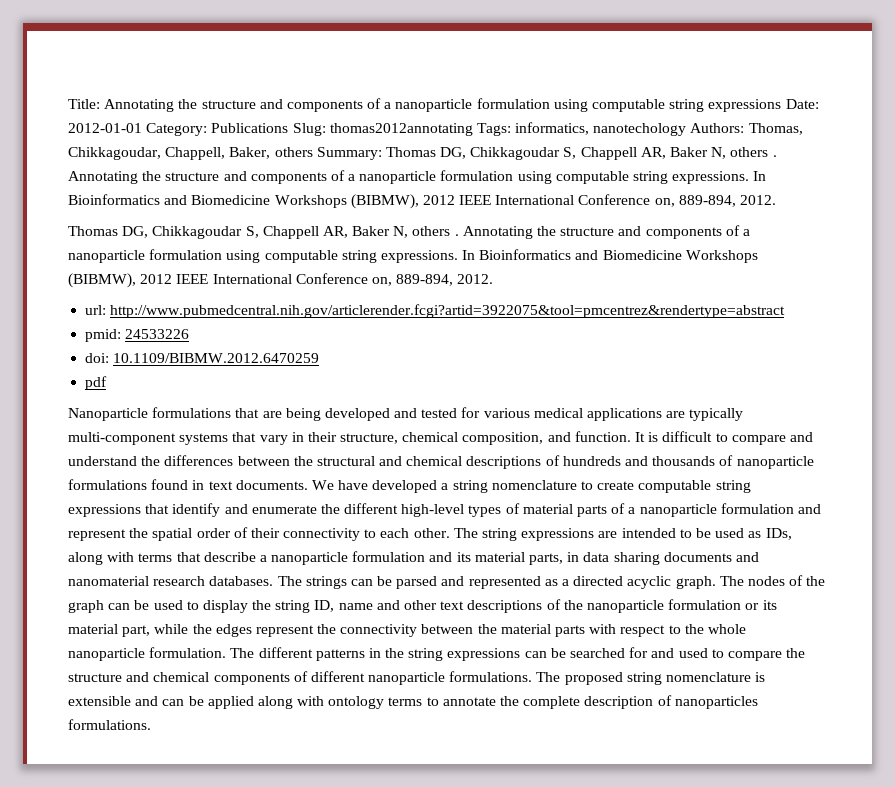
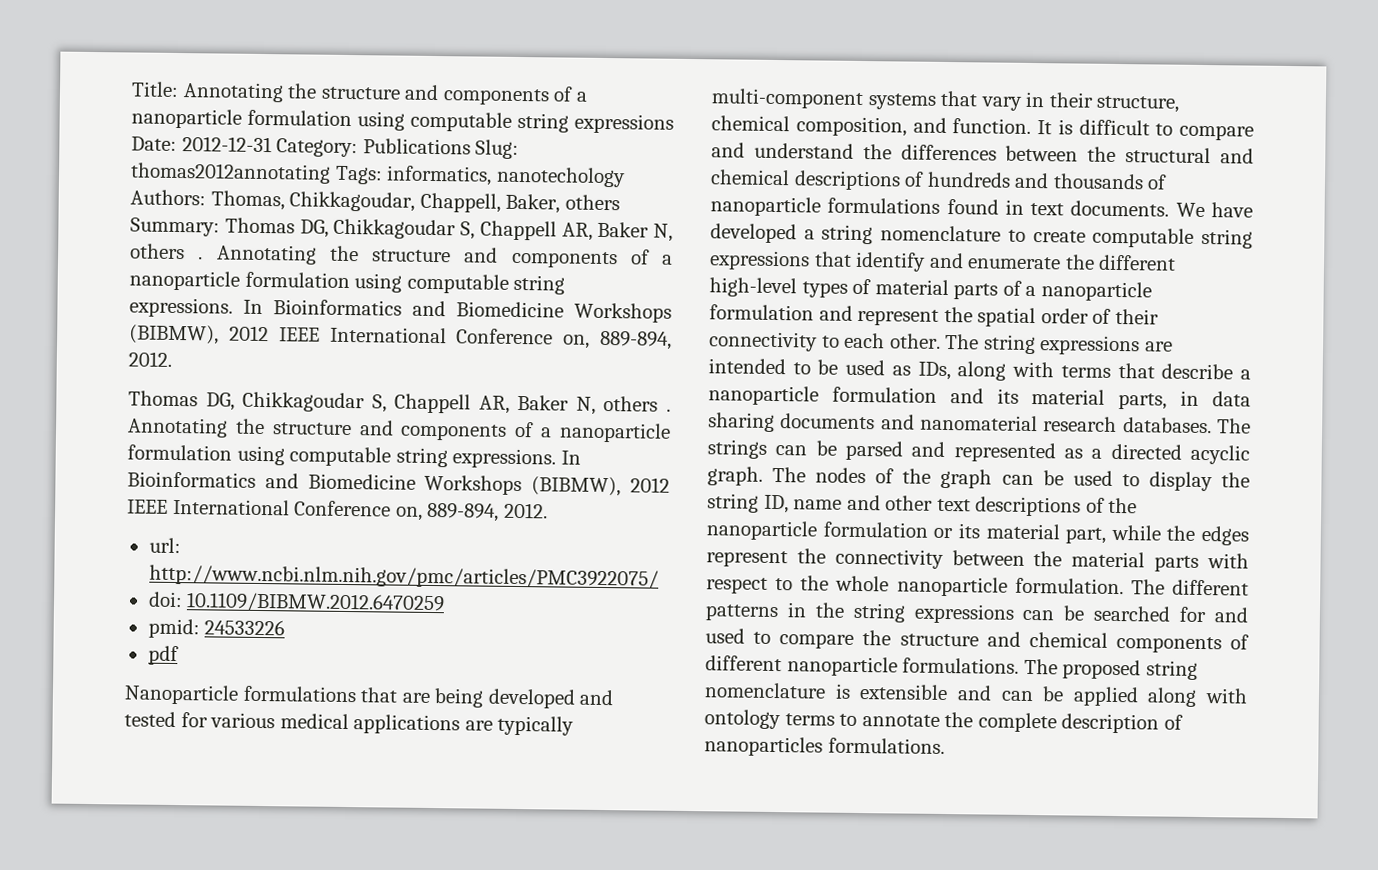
[68,123,142,133] 2012-01-01 -> [181,136,272,153] 2012-12-31
[110,304,786,318] http://www.pubmedcentral.nih.gov/articlerender.fcgi?artid=3922075&tool=pmcentrez&rendertype=abstract -> [148,564,659,590] [147,591,446,614] http://www.ncbi.nlm.nih.gov/pmc/articles/PMC3922075/ // doi: 10.1109/BIBMW.2012.6470259
[85,353,320,363] // doi: 10.1109/BIBMW.2012.6470259 -> (286, 627) none

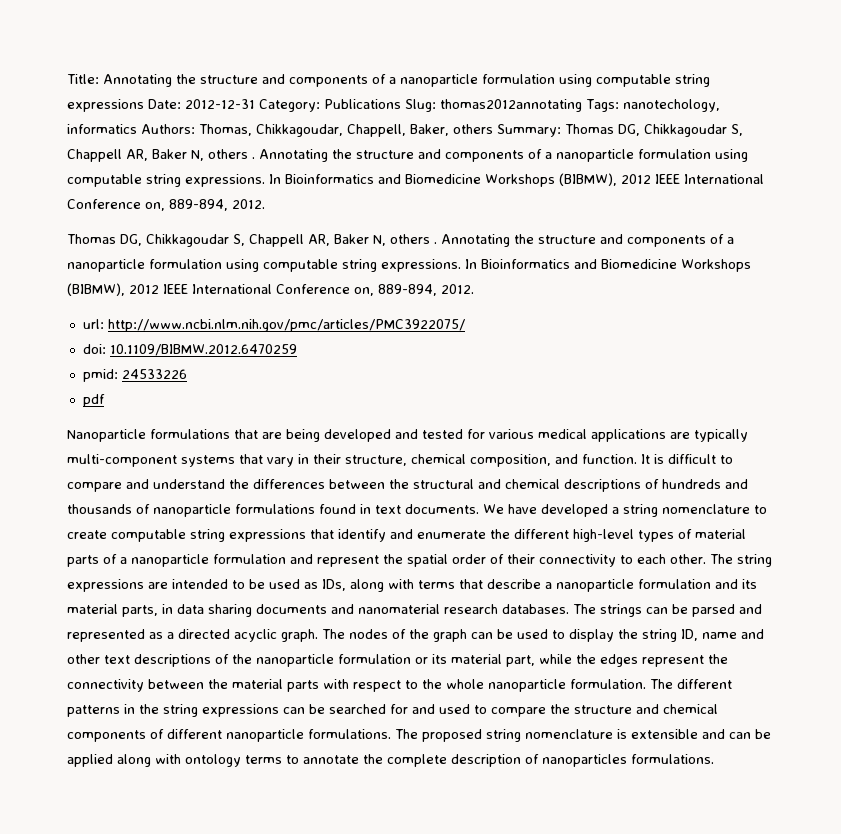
[386,165,626,188] informatics, nanotechology -> [622,99,720,112] [67,124,137,134] nanotechology, informatics

